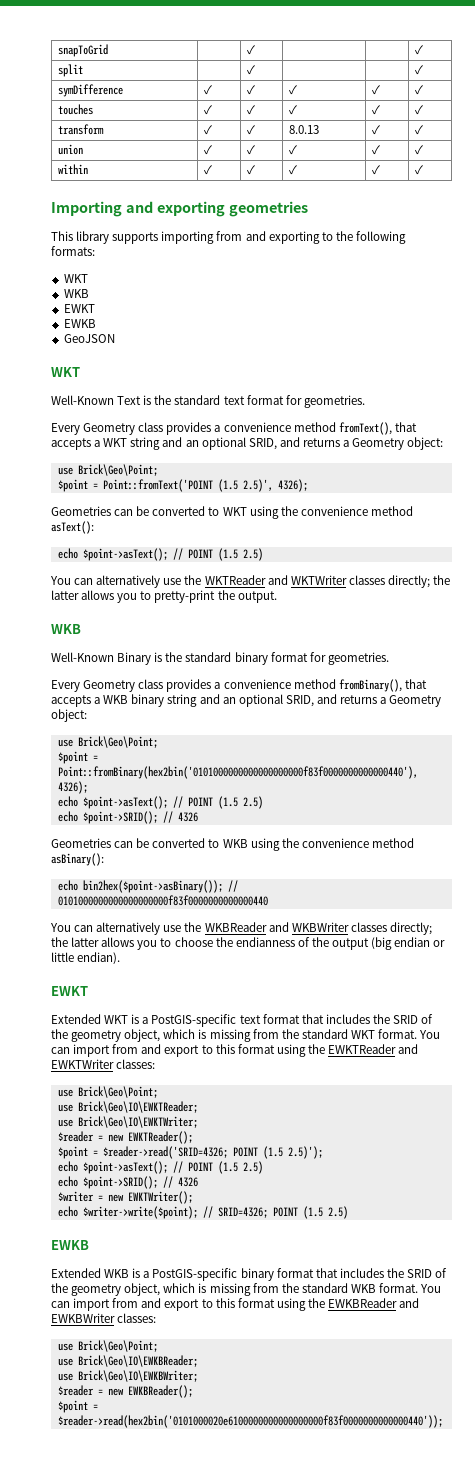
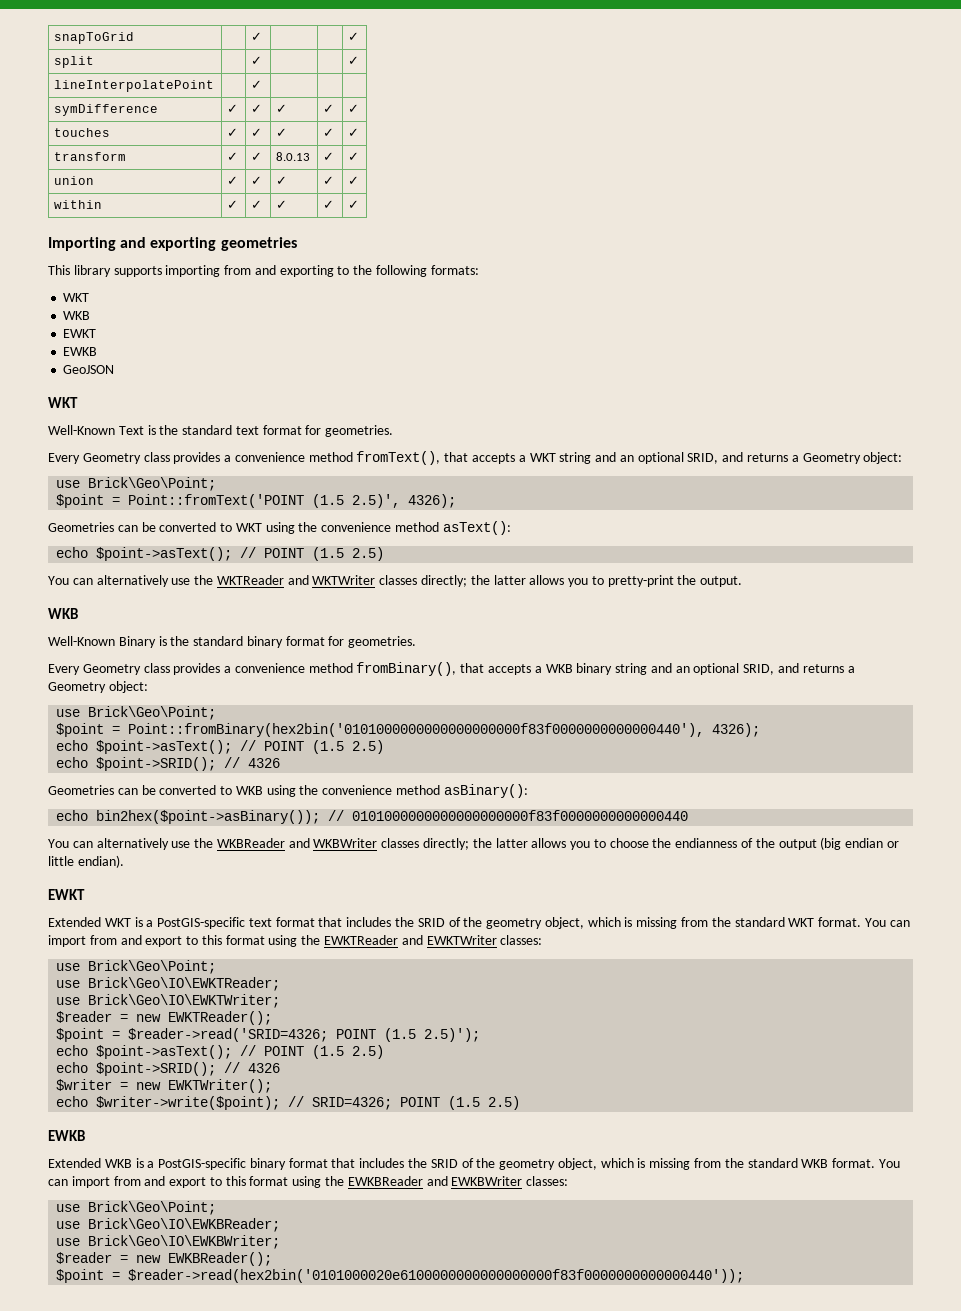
(424, 70) none -> [54,80,215,92] [251,80,263,89] // lineInterpolatePoint | | ✓ | | |

